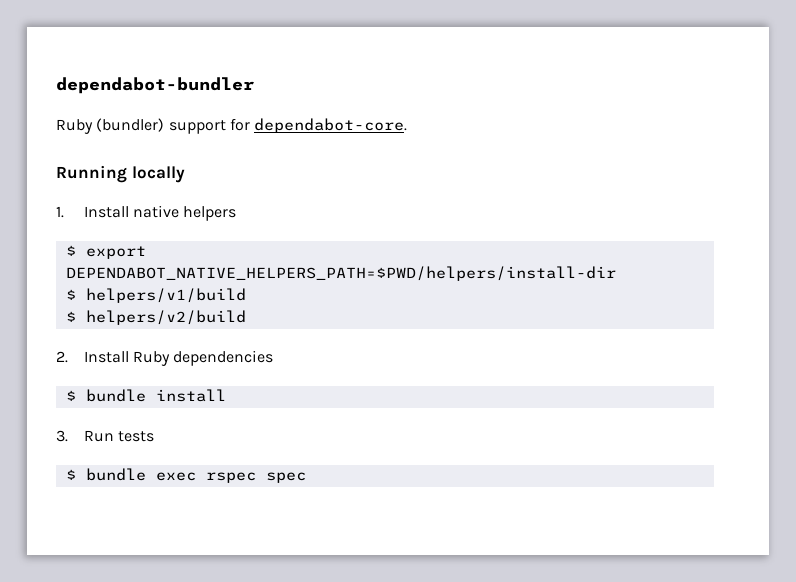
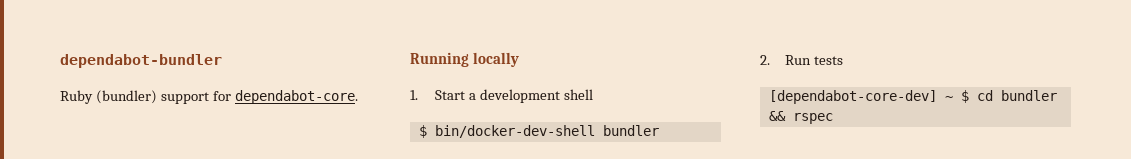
[83,205,237,221] [65,245,146,259] [65,266,616,281] [65,288,246,303] [65,310,246,325] [56,350,274,366] [65,389,226,402] [56,430,154,442] [65,468,306,483] Install native helpers // $ export DEPENDABOT_NATIVE_HELPERS_PATH=$PWD/helpers/install-dir // $ helpers/v1/build // $ helpers/v2/build // 2. Install Ruby dependencies // $ bundle install // 3. Run tests // $ bundle exec rspec spec -> [434,89,593,103] [418,125,659,138] [760,55,843,65] [768,90,1057,104] [768,111,833,124] Start a development shell // $ bin/docker-dev-shell bundler // 2. Run tests // [dependabot-core-dev] ~ $ cd bundler && rspec

